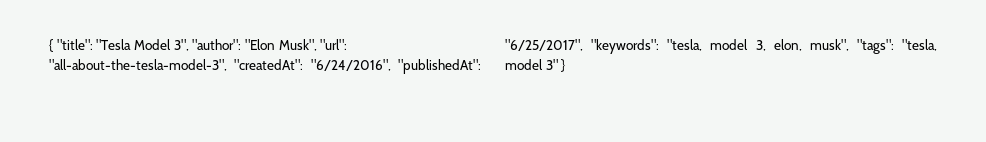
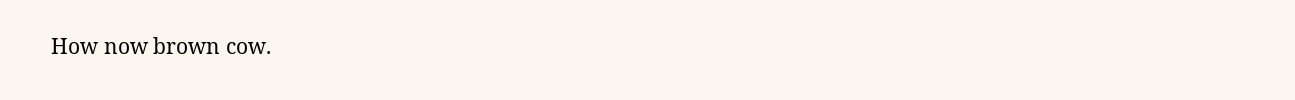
[49,39,348,52] [49,59,481,74] [505,39,937,54] [505,59,566,72] { "title": "Tesla Model 3", "author": "Elon Musk", "url": "all-about-the-tesla-model-3", "createdAt": "6/24/2016", "publishedAt": "6/25/2017", "keywords": "tesla, model 3, elon, musk", "tags": "tesla, model 3" } -> [51,37,272,54] How now brown cow.

